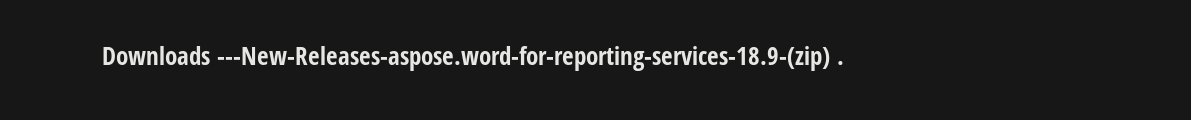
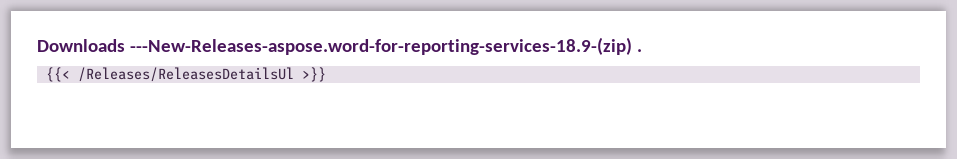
(844, 63) none -> [46,67,327,82] // {{< /Releases/ReleasesDetailsUl >}}

